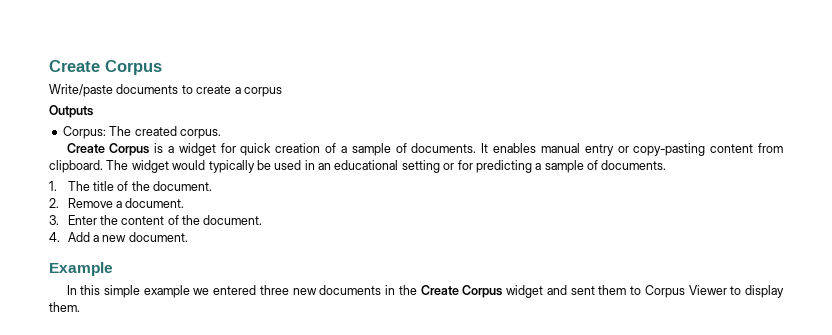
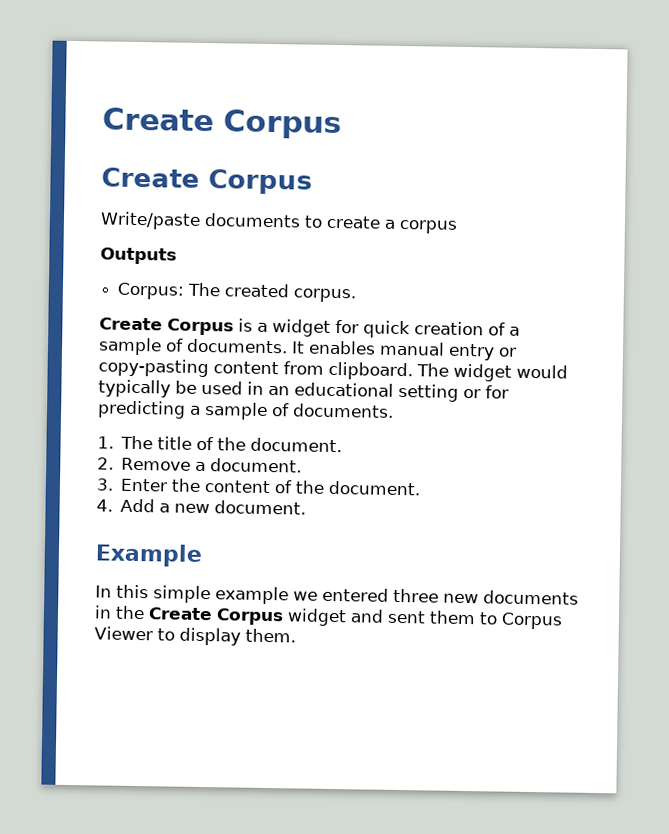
[49,60,162,75] Create Corpus -> [102,107,342,140] [101,167,312,195] Create Corpus // Create Corpus

